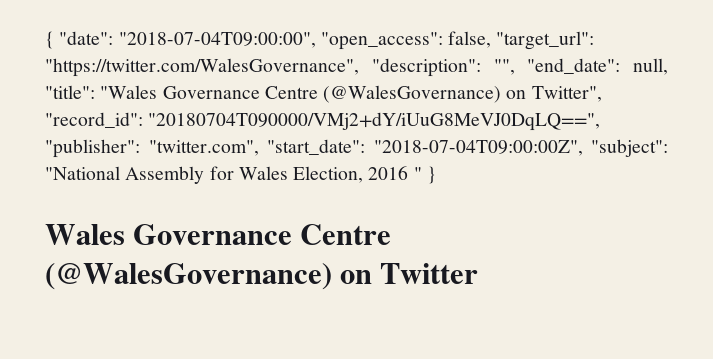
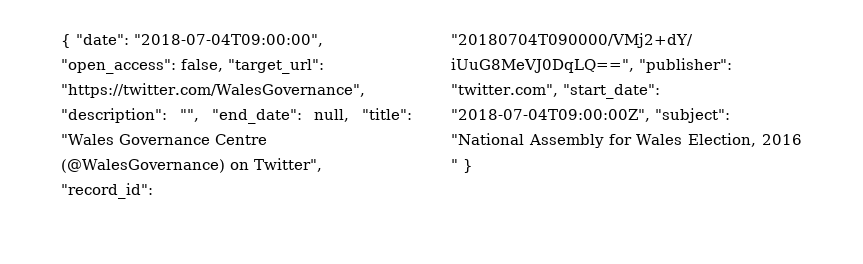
[45,224,392,245] [45,263,479,290] // Wales Governance Centre (@WalesGovernance) on Twitter -> (473, 166) none

